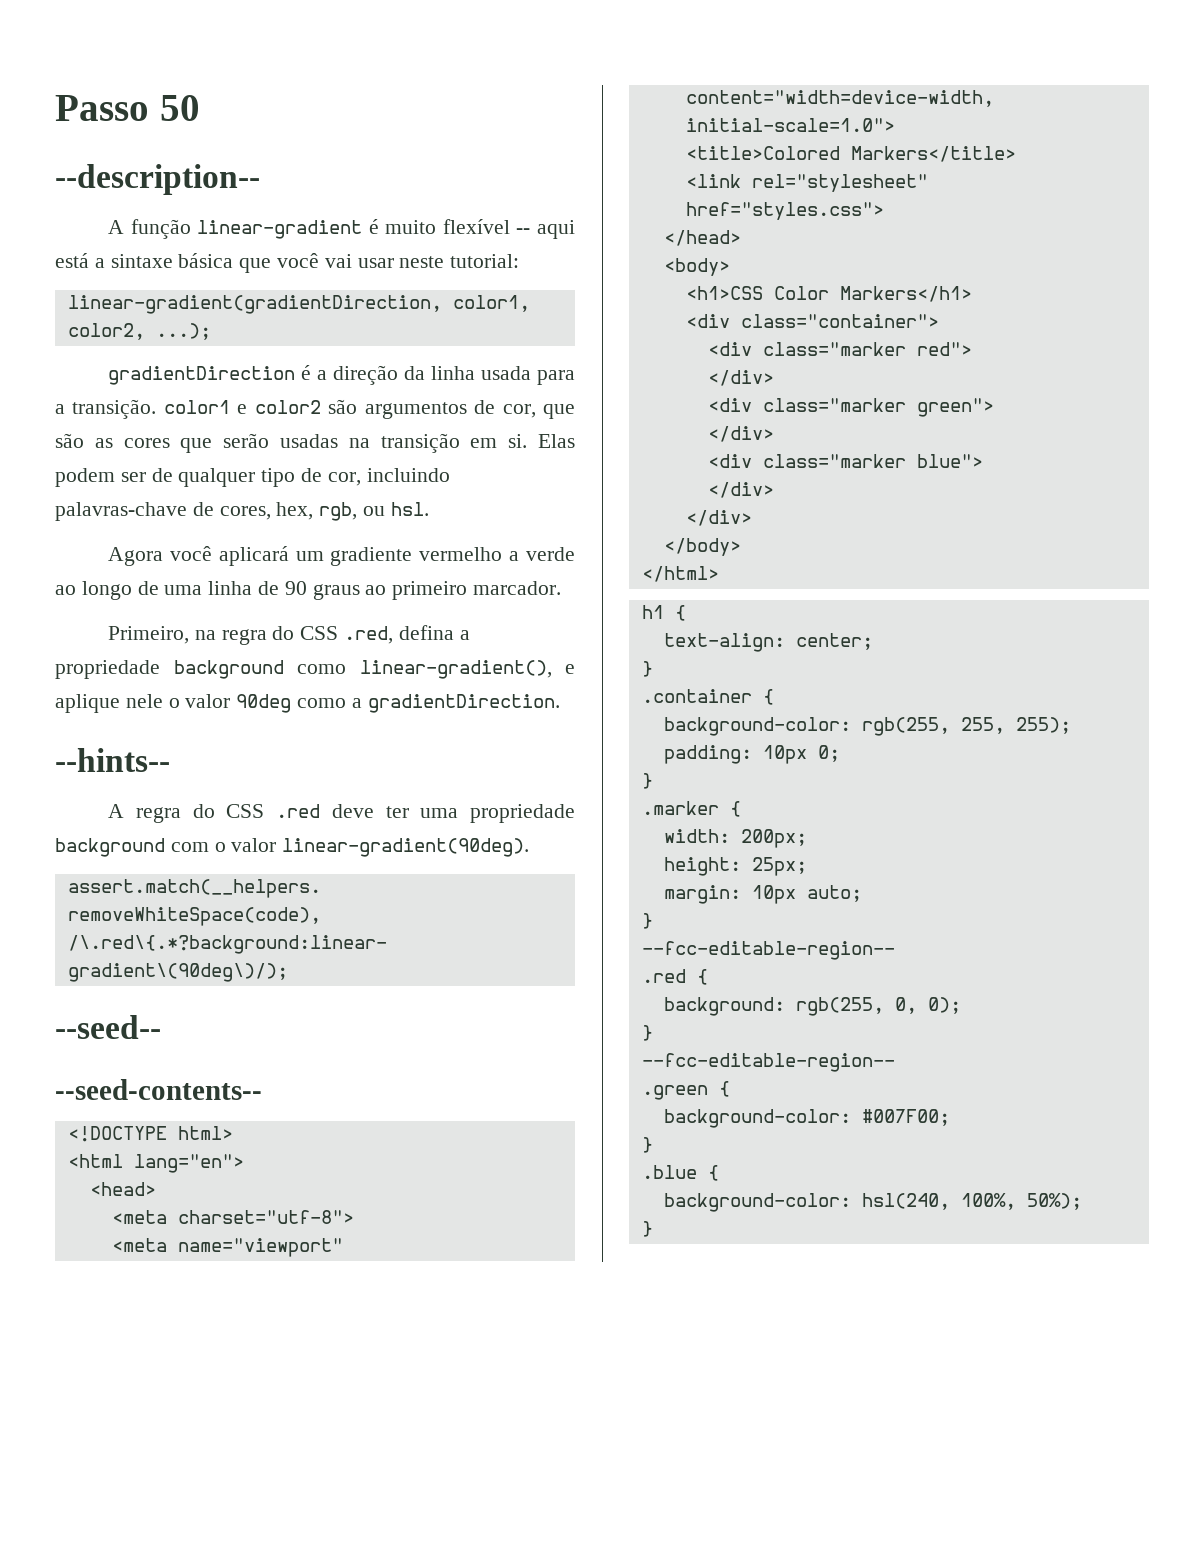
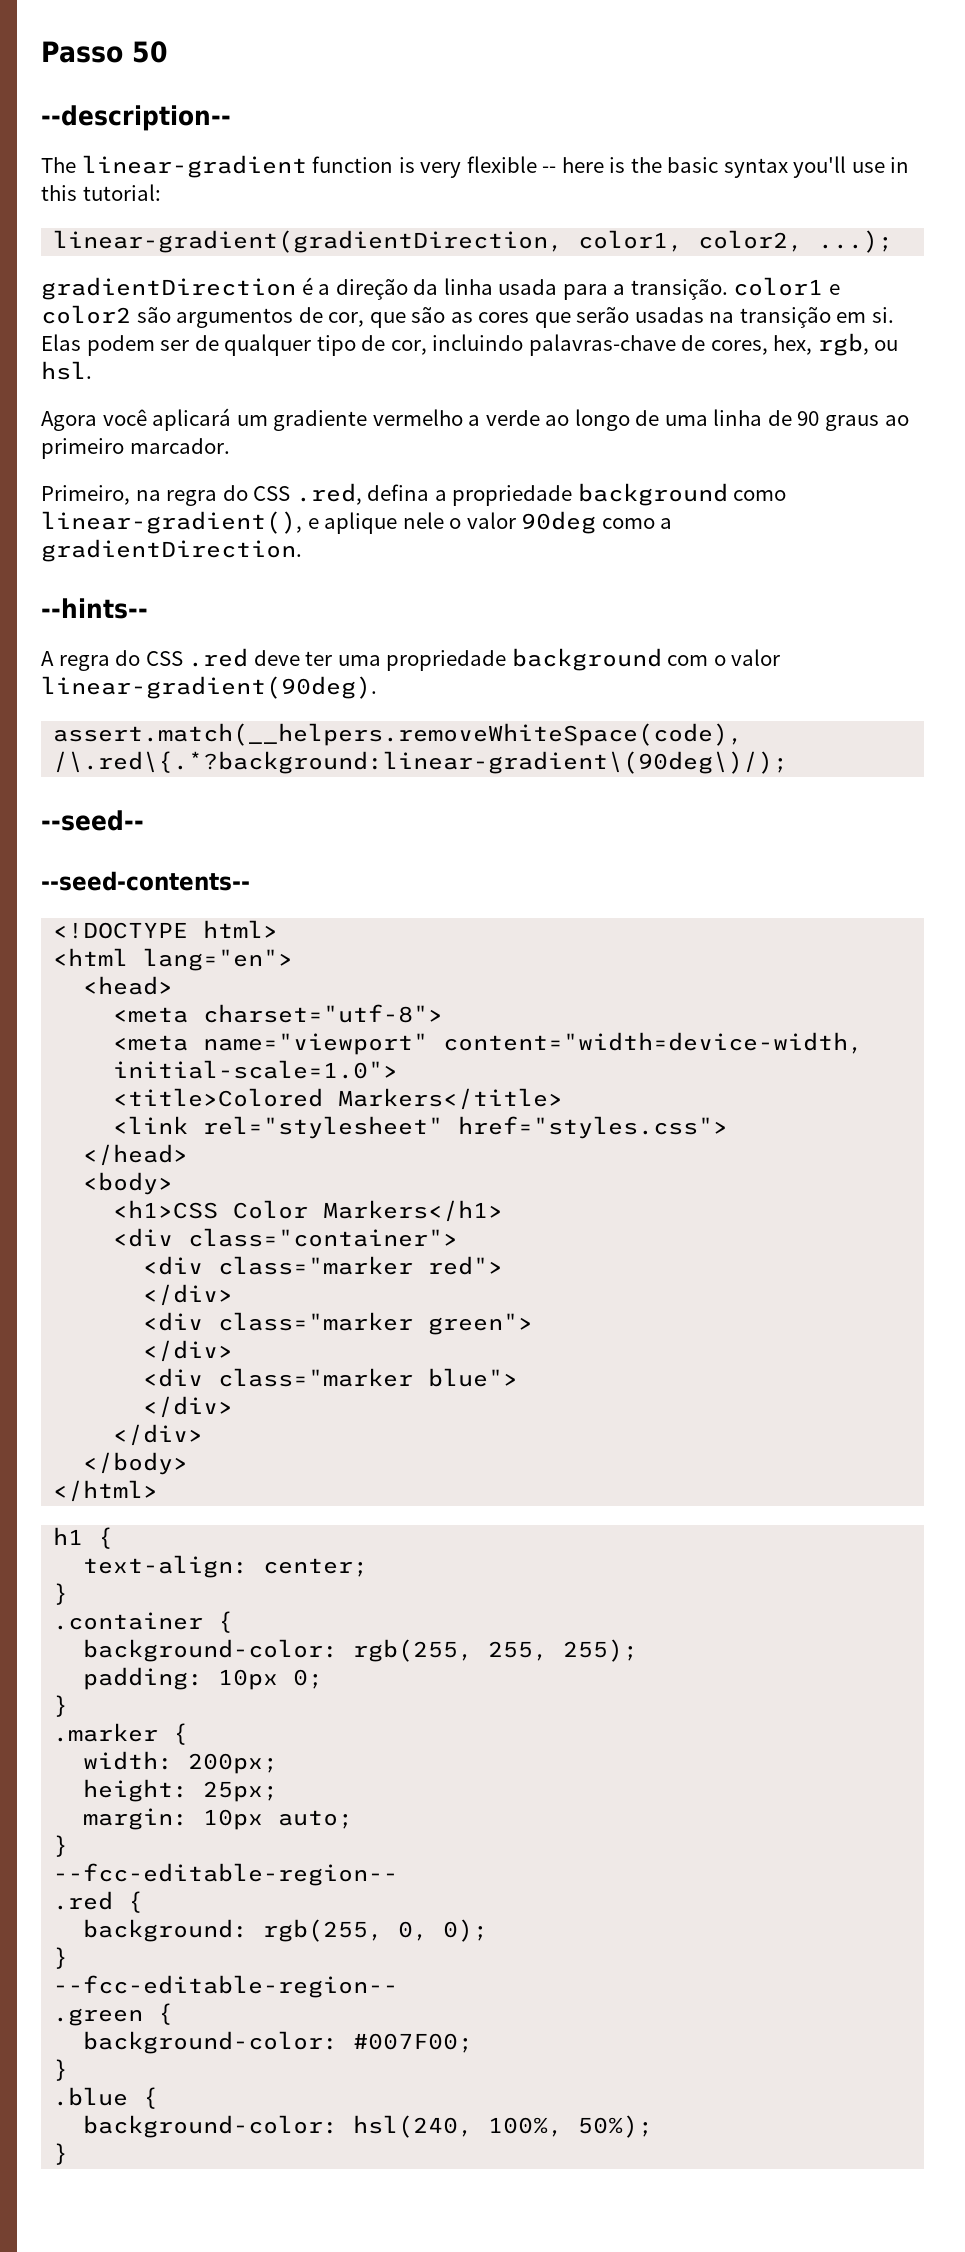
[108,219,575,239] [55,253,445,273] A função linear-gradient é muito flexível -- aqui está a sintaxe básica que você vai usar neste -> [41,155,910,178] [41,185,77,201] The linear-gradient function is very flexible -- here is the basic syntax you'll use in this

